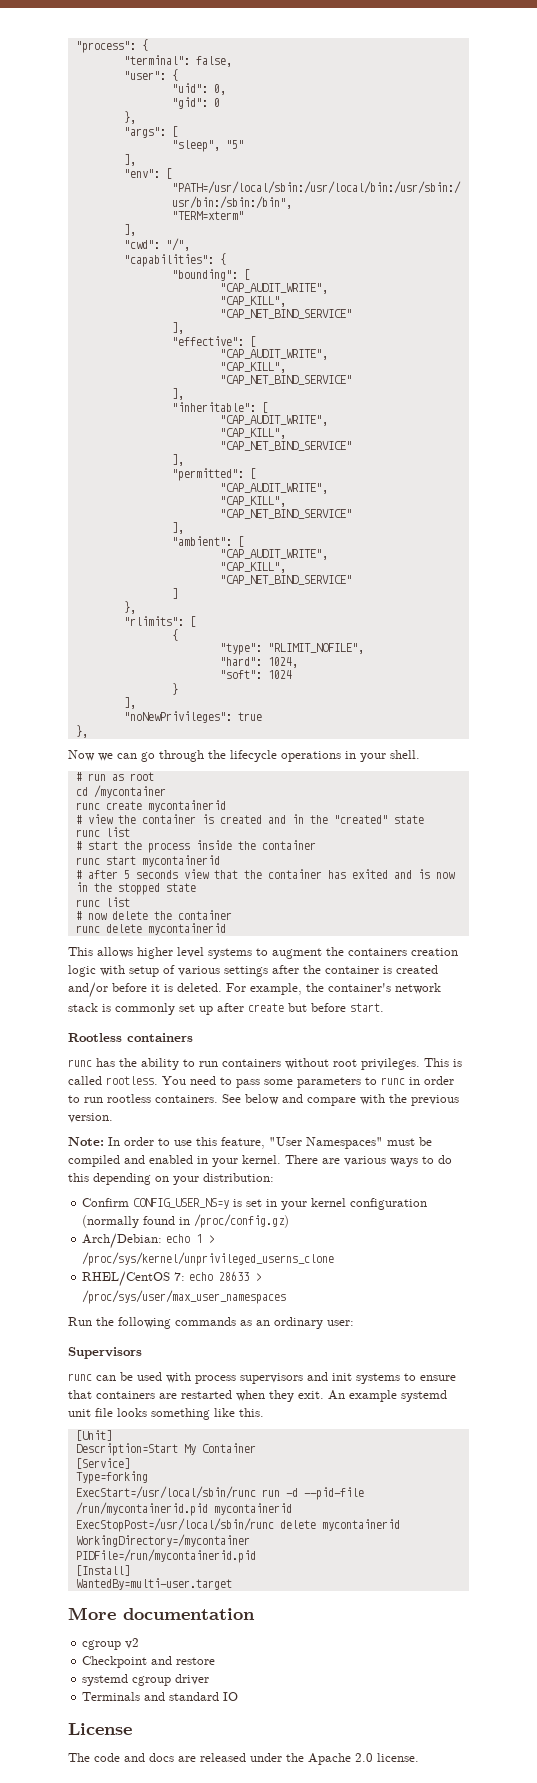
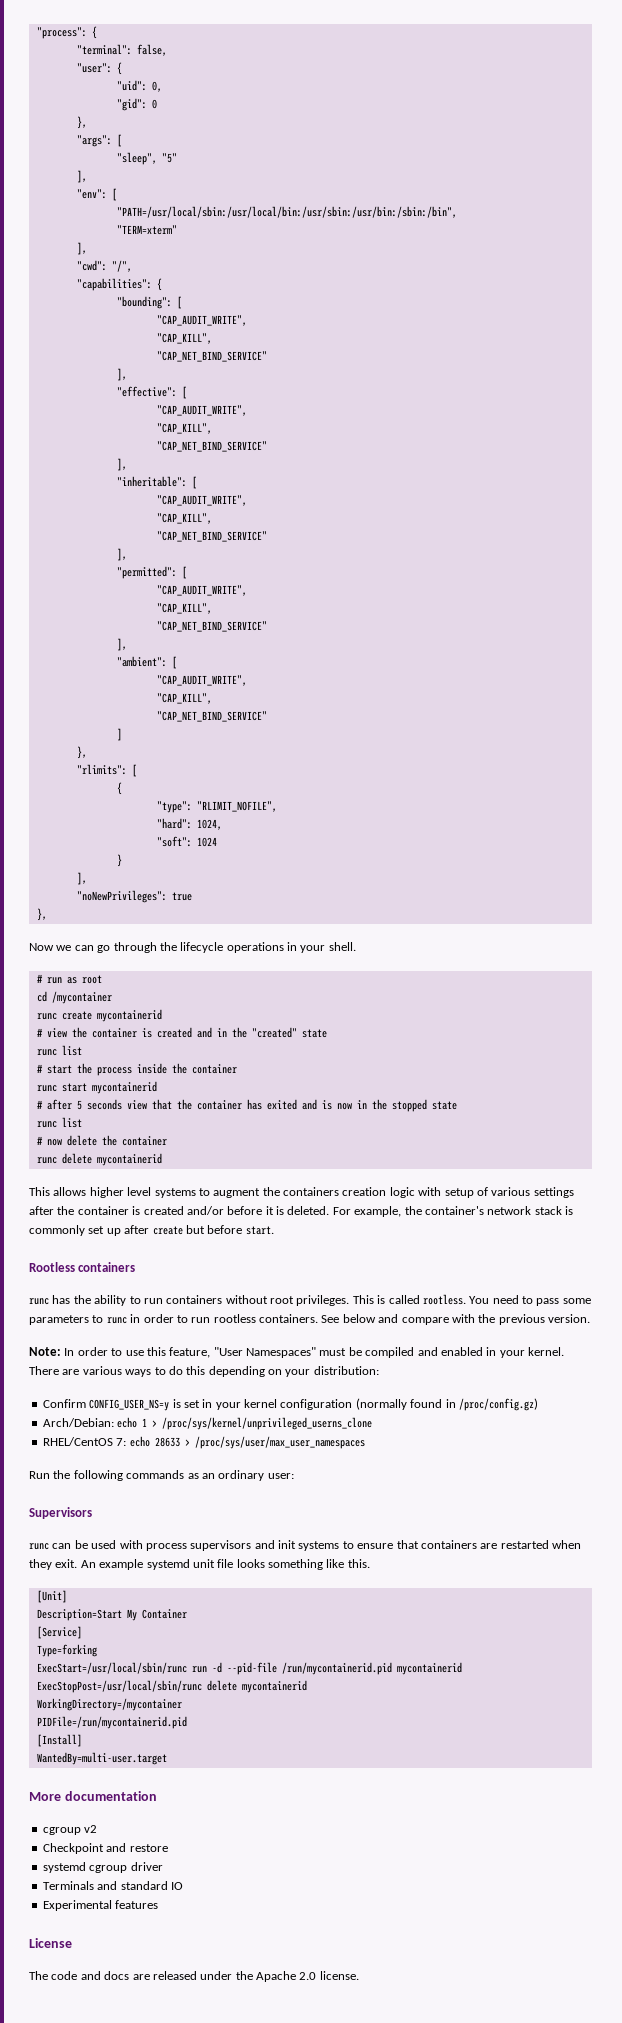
(239, 1696) none -> [42,1900,159,1911] // Experimental features

